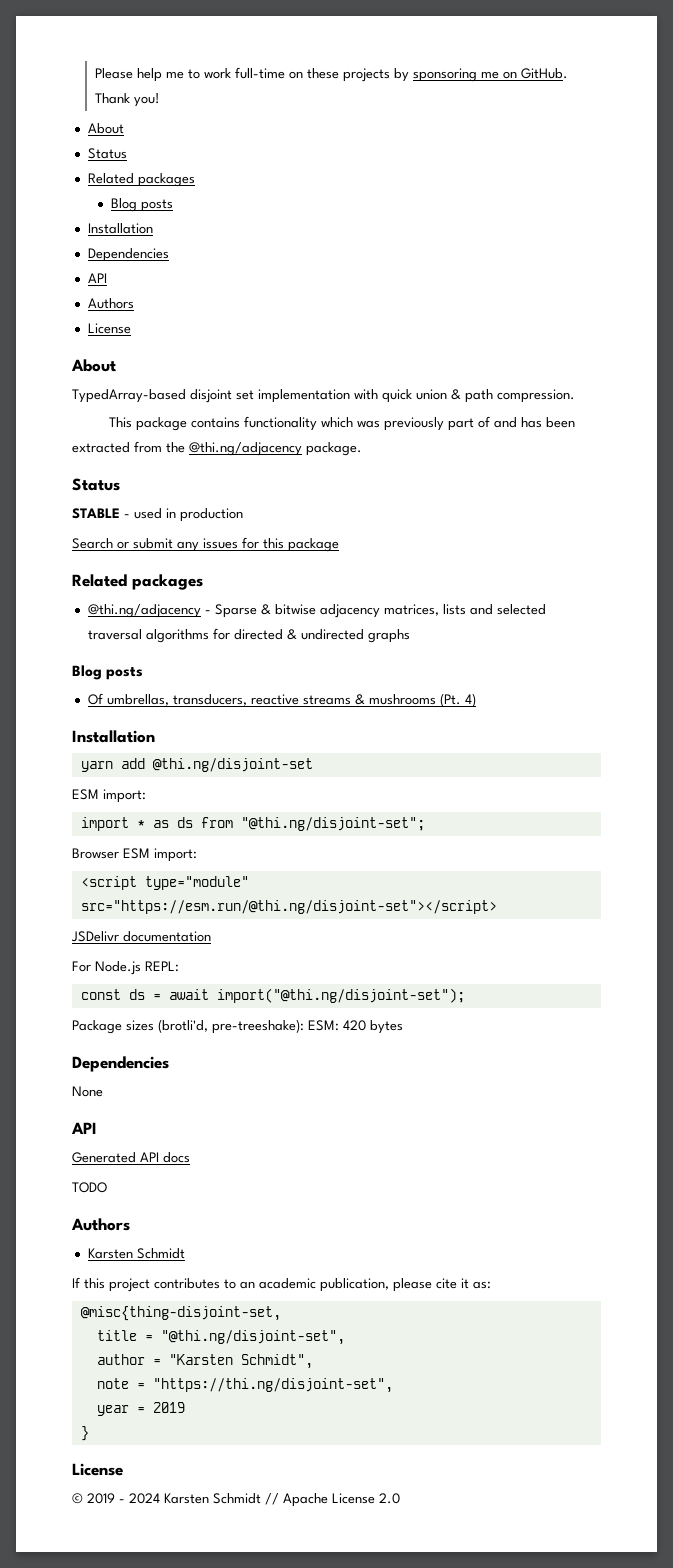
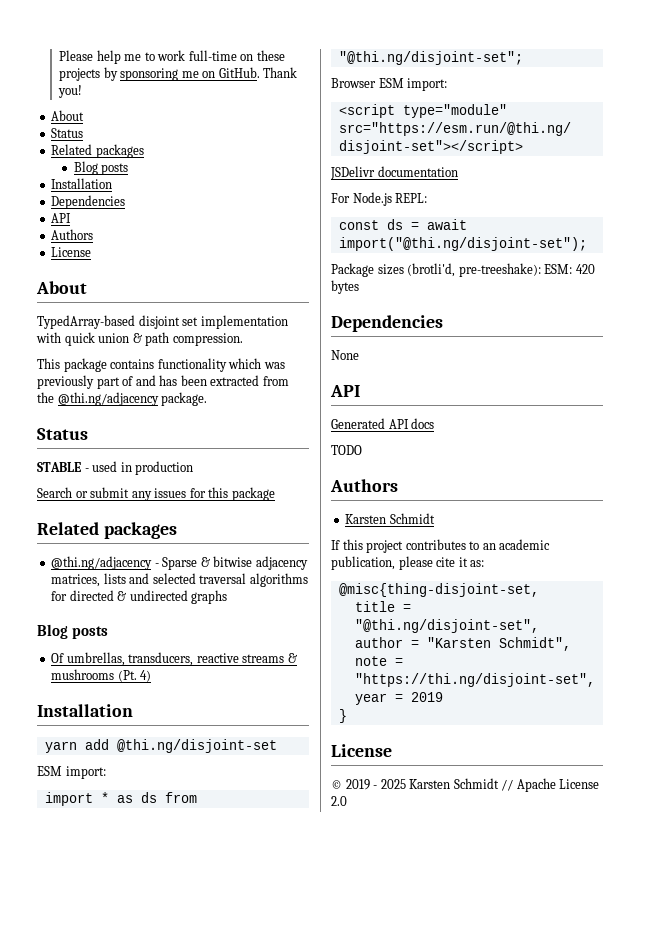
[129,1493,160,1504] 2024 -> [380,779,406,789] 2025

